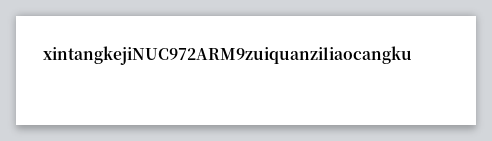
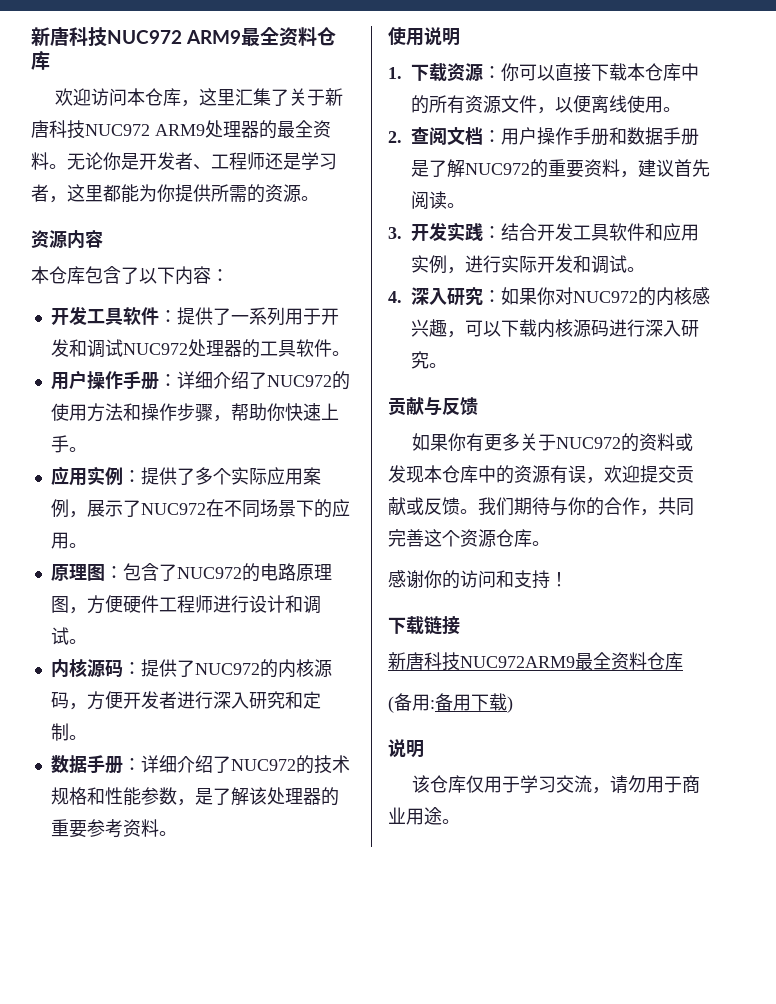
[43,46,412,65] xintangkejiNUC972ARM9zuiquanziliaocangku -> [31,27,337,47] [31,51,50,70] [55,88,344,107] [31,120,331,139] [31,152,337,170] [31,184,319,203] [31,230,103,249] [31,266,229,285] [50,306,339,326] [50,339,350,358] [50,370,350,390] [50,403,339,422] [50,435,87,453] [50,466,321,486] [50,499,350,518] [50,532,87,549] [50,563,332,582] [50,595,321,614] [50,627,87,645] [50,659,332,678] [50,691,321,710] [50,723,87,741] [50,755,350,774] [50,787,339,806] [50,819,177,838] [388,27,460,46] [388,63,699,82] [411,95,681,114] [388,127,699,145] [411,159,710,178] [411,191,465,209] [388,222,699,241] [411,255,645,274] [388,287,710,306] [411,319,699,338] [411,351,447,369] [388,397,478,416] [412,433,694,452] [388,465,694,484] [388,497,694,516] [388,529,550,548] [388,570,568,589] [388,616,460,635] [388,652,683,671] [388,693,513,713] [388,739,424,758] [412,775,701,794] [388,807,460,825] 新唐科技NUC972 ARM9最全资料仓库 // 欢迎访问本仓库，这里汇集了关于新唐科技NUC972 ARM9处理器的最全资料。无论你是开发者、工程师还是学习者，这里都能为你提供所需的资源。 // 资源内容 // 本仓库包含了以下内容： // 开发工具软件：提供了一系列用于开发和调试NUC972处理器的工具软件。 // 用户操作手册：详细介绍了NUC972的使用方法和操作步骤，帮助你快速上手。 // 应用实例：提供了多个实际应用案例，展示了NUC972在不同场景下的应用。 // 原理图：包含了NUC972的电路原理图，方便硬件工程师进行设计和调试。 // 内核源码：提供了NUC972的内核源码，方便开发者进行深入研究和定制。 // 数据手册：详细介绍了NUC972的技术规格和性能参数，是了解该处理器的重要参考资料。 // 使用说明 // 1.下载资源：你可以直接下载本仓库中的所有资源文件，以便离线使用。 // 2.查阅文档：用户操作手册和数据手册是了解NUC972的重要资料，建议首先阅读。 // 3.开发实践：结合开发工具软件和应用实例，进行实际开发和调试。 // 4.深入研究：如果你对NUC972的内核感兴趣，可以下载内核源码进行深入研究。 // 贡献与反馈 // 如果你有更多关于NUC972的资料或发现本仓库中的资源有误，欢迎提交贡献或反馈。我们期待与你的合作，共同完善这个资源仓库。 // 感谢你的访问和支持！ // 下载链接 // 新唐科技NUC972ARM9最全资料仓库 // (备用:备用下载) // 说明 // 该仓库仅用于学习交流，请勿用于商业用途。

